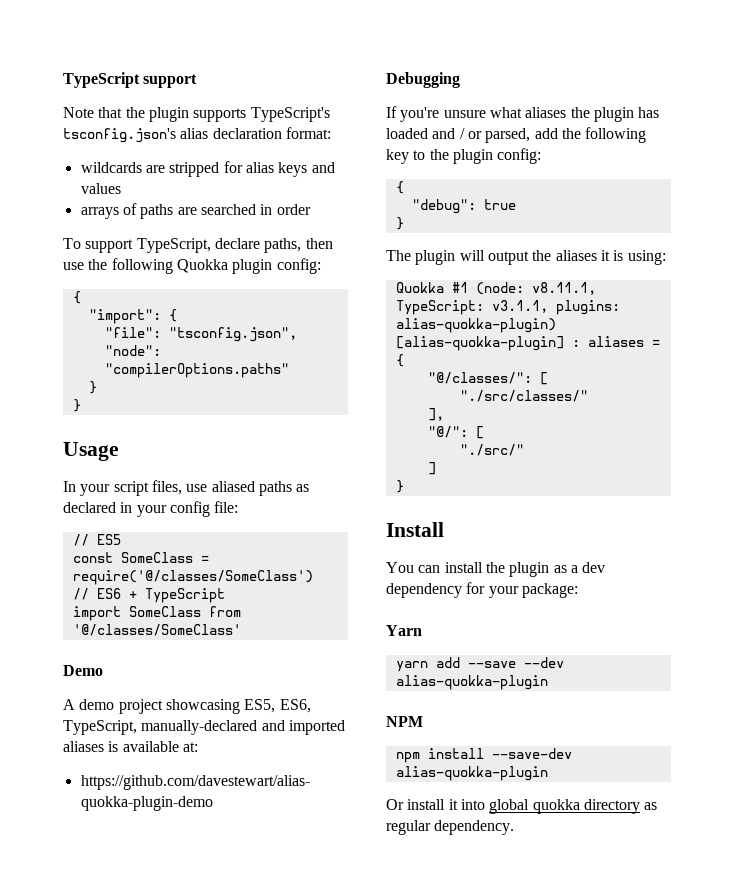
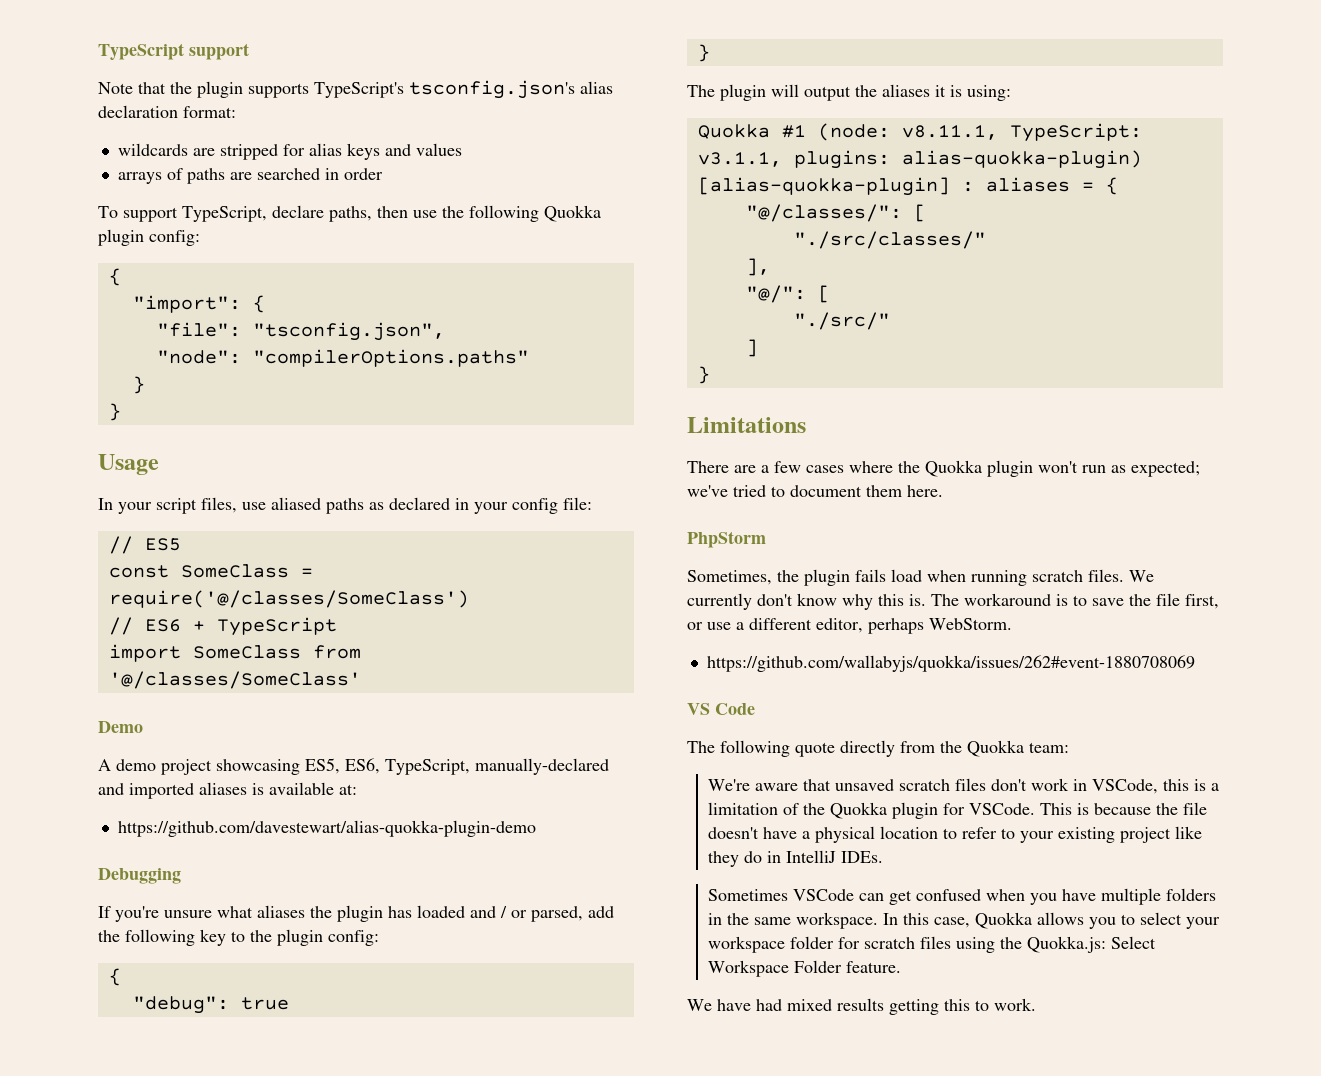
[386,522,444,537] [386,562,606,577] [386,582,578,598] [386,625,422,636] [395,657,564,672] [395,675,548,690] [386,716,423,727] [395,748,572,763] [395,766,548,781] [386,799,658,814] [386,820,515,835] Install // You can install the plugin as a dev dependency for your package: // Yarn // yarn add --save --dev alias-quokka-plugin // NPM // npm install --save-dev alias-quokka-plugin // Or install it into global quokka directory as regular dependency. -> [687,417,806,433] [687,460,1200,477] [687,485,943,497] [687,531,766,548] [687,569,1154,586] [687,593,1219,610] [687,618,1012,634] [706,655,1195,672] [687,703,755,715] [687,740,1069,757] [708,778,1220,794] [708,802,1208,819] [708,826,1203,843] [708,850,884,867] [708,888,1217,905] [708,912,1221,929] [708,936,1157,953] [708,960,902,977] [687,998,1036,1015] Limitations // There are a few cases where the Quokka plugin won't run as expected; we've tried to document them here. // PhpStorm // Sometimes, the plugin fails load when running scratch files. We currently don't know why this is. The workaround is to save the file first, or use a different editor, perhaps WebStorm. // https://github.com/wallabyjs/quokka/issues/262#event-1880708069 // VS Code // The following quote directly from the Quokka team: // We're aware that unsaved scratch files don't work in VSCode, this is a limitation of the Quokka plugin for VSCode. This is because the file doesn't have a physical location to refer to your existing project like they do in IntelliJ IDEs. // Sometimes VSCode can get confused when you have multiple folders in the same workspace. In this case, Quokka allows you to select your workspace folder for scratch files using the Quokka.js: Select Workspace Folder feature. // We have had mixed results getting this to work.

